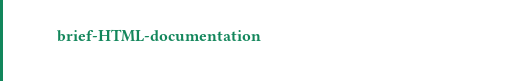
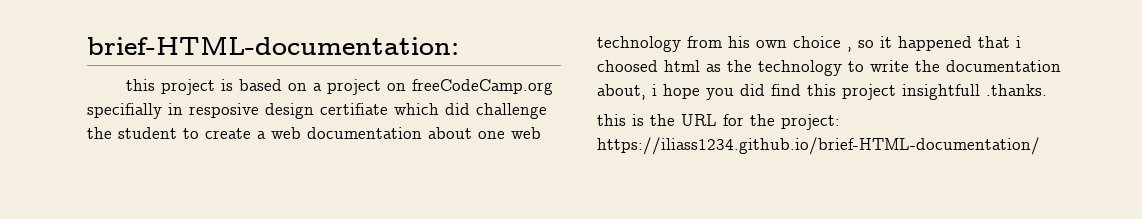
[57,29,261,42] brief-HTML-documentation -> [87,36,459,55] [125,79,553,95] [87,103,547,119] [87,127,541,139] [597,36,1021,52] [597,60,1061,76] [597,84,1047,100] [597,114,840,130] [597,137,1040,155] brief-HTML-documentation: // this project is based on a project on freeCodeCamp.org specifially in resposive design certifiate which did challenge the student to create a web documentation about one web technology from his own choice , so it happened that i choosed html as the technology to write the documentation about, i hope you did find this project insightfull .thanks. // this is the URL for the project: https://iliass1234.github.io/brief-HTML-documentation/

